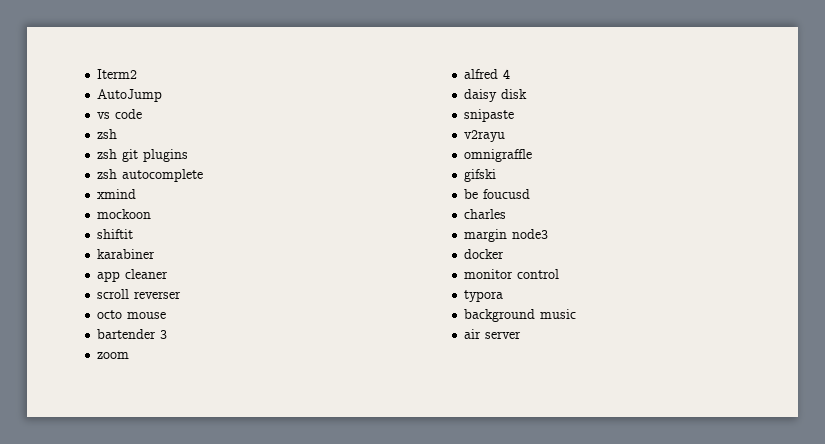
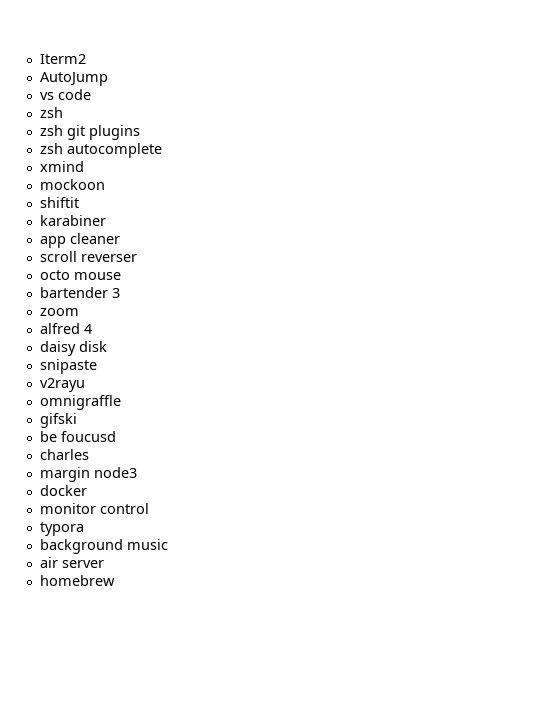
(522, 335) none -> [39,575,115,586] // homebrew

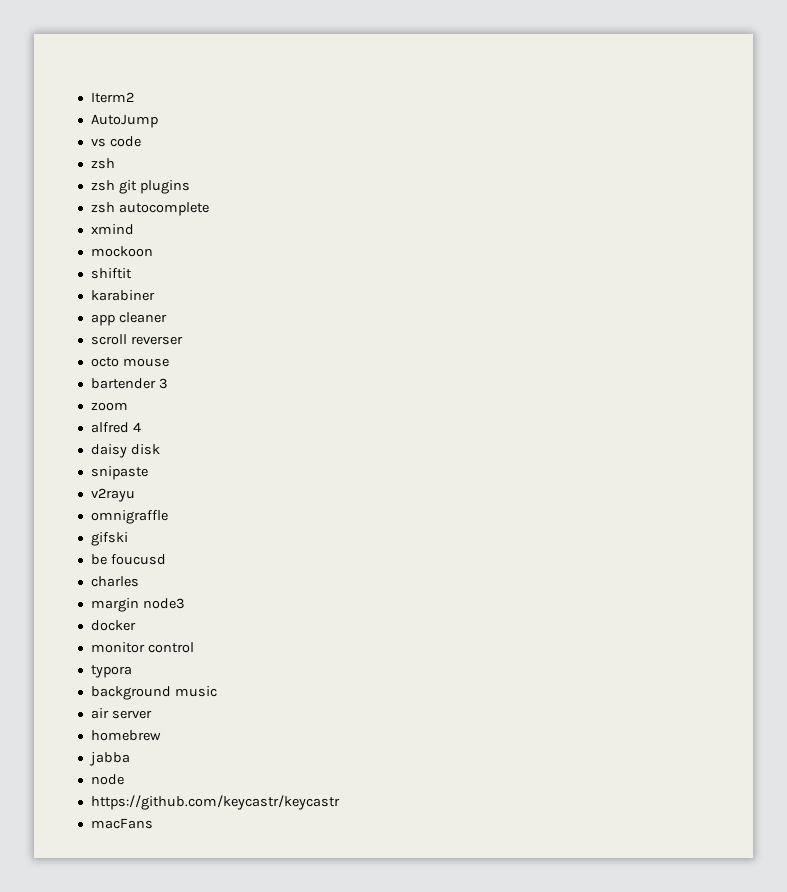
(115, 580) none -> [88,752,130,766] [90,774,124,785] [90,795,340,810] [90,818,153,829] // jabba // node // https://github.com/keycastr/keycastr // macFans

